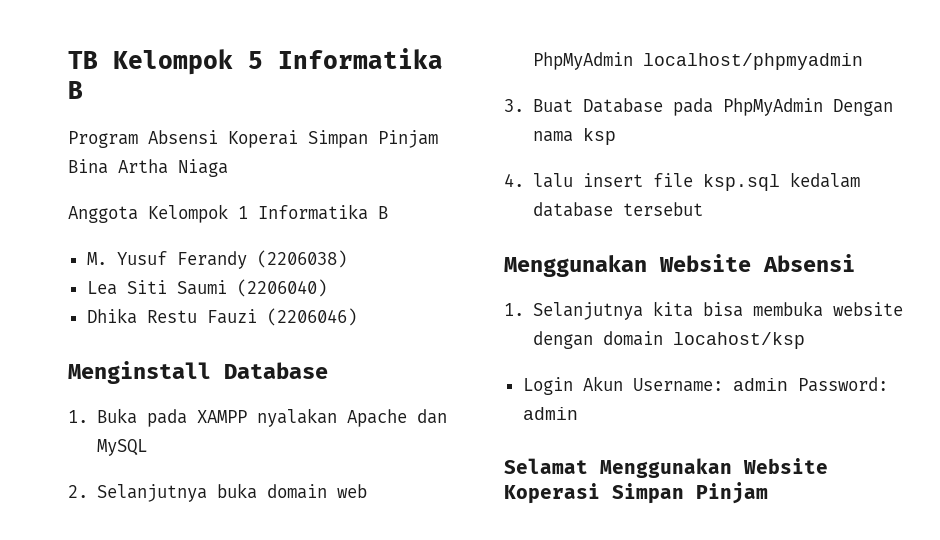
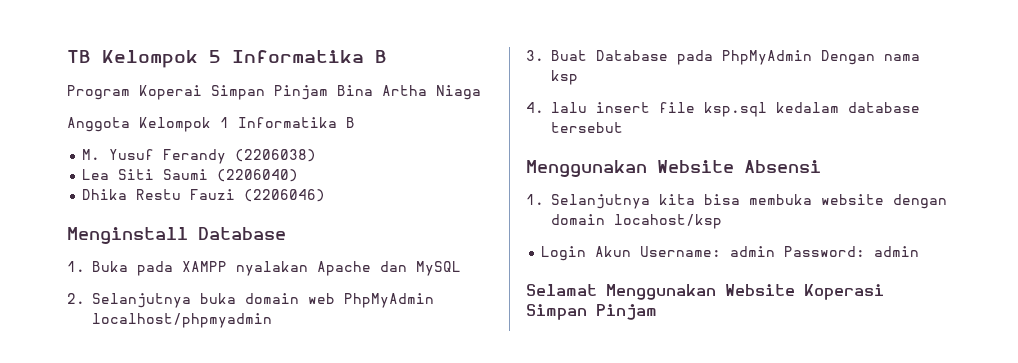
[148,130,218,144] Absensi -> (130, 92) none

